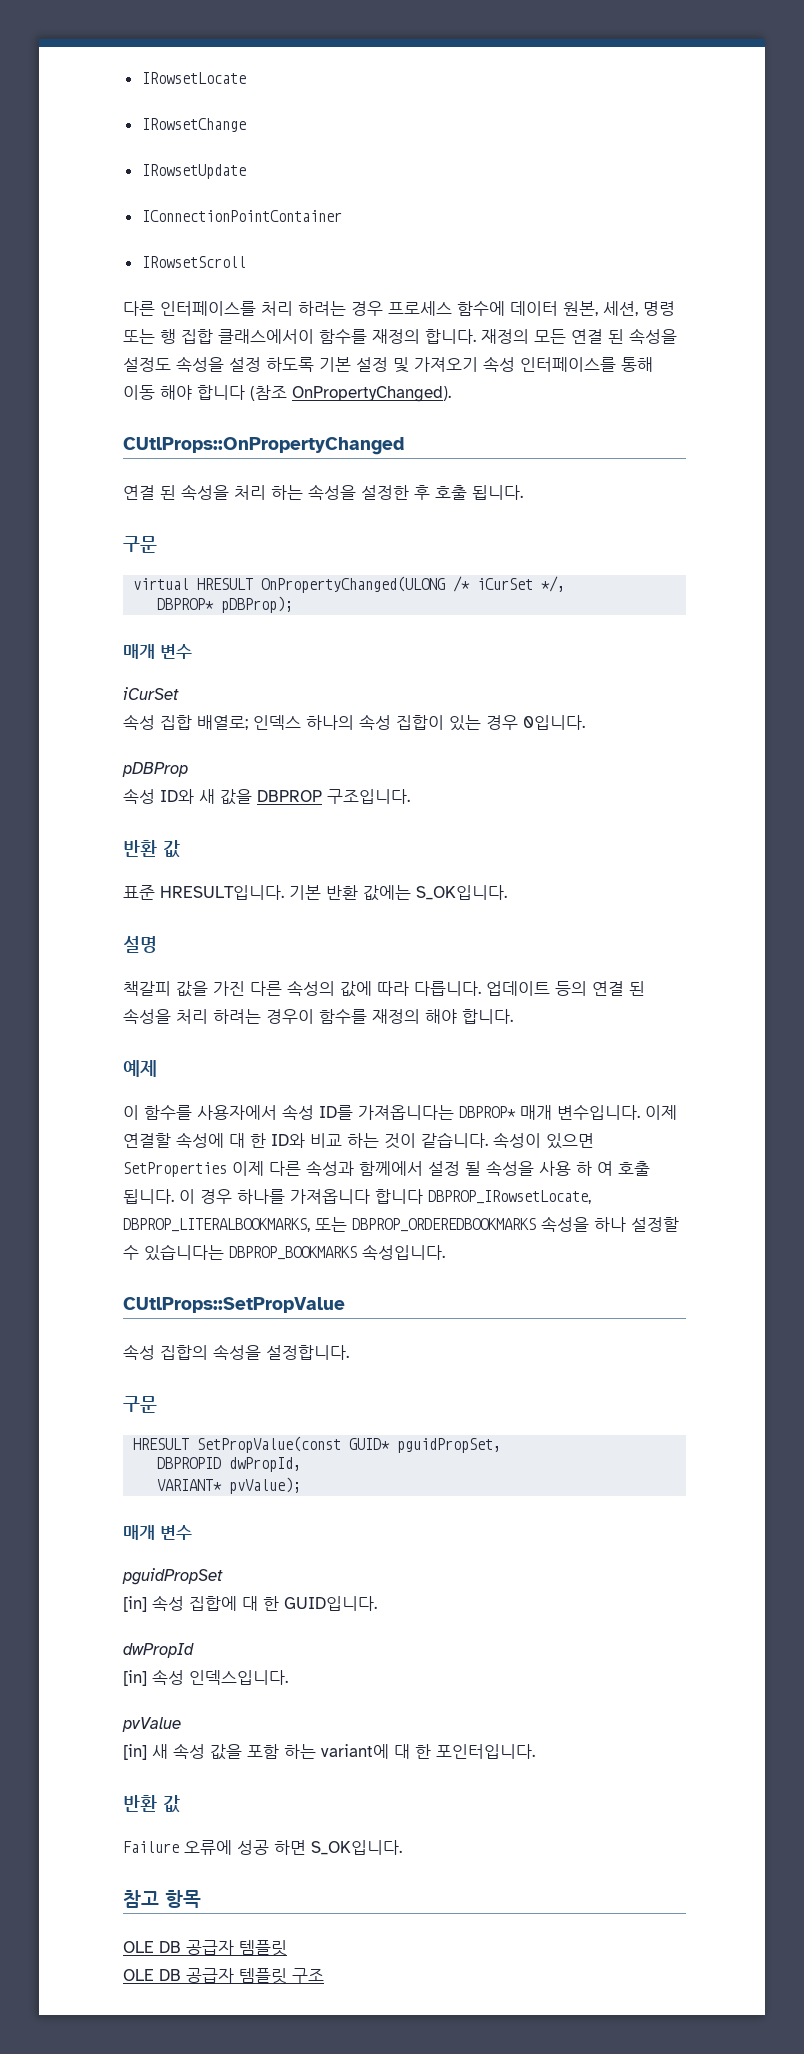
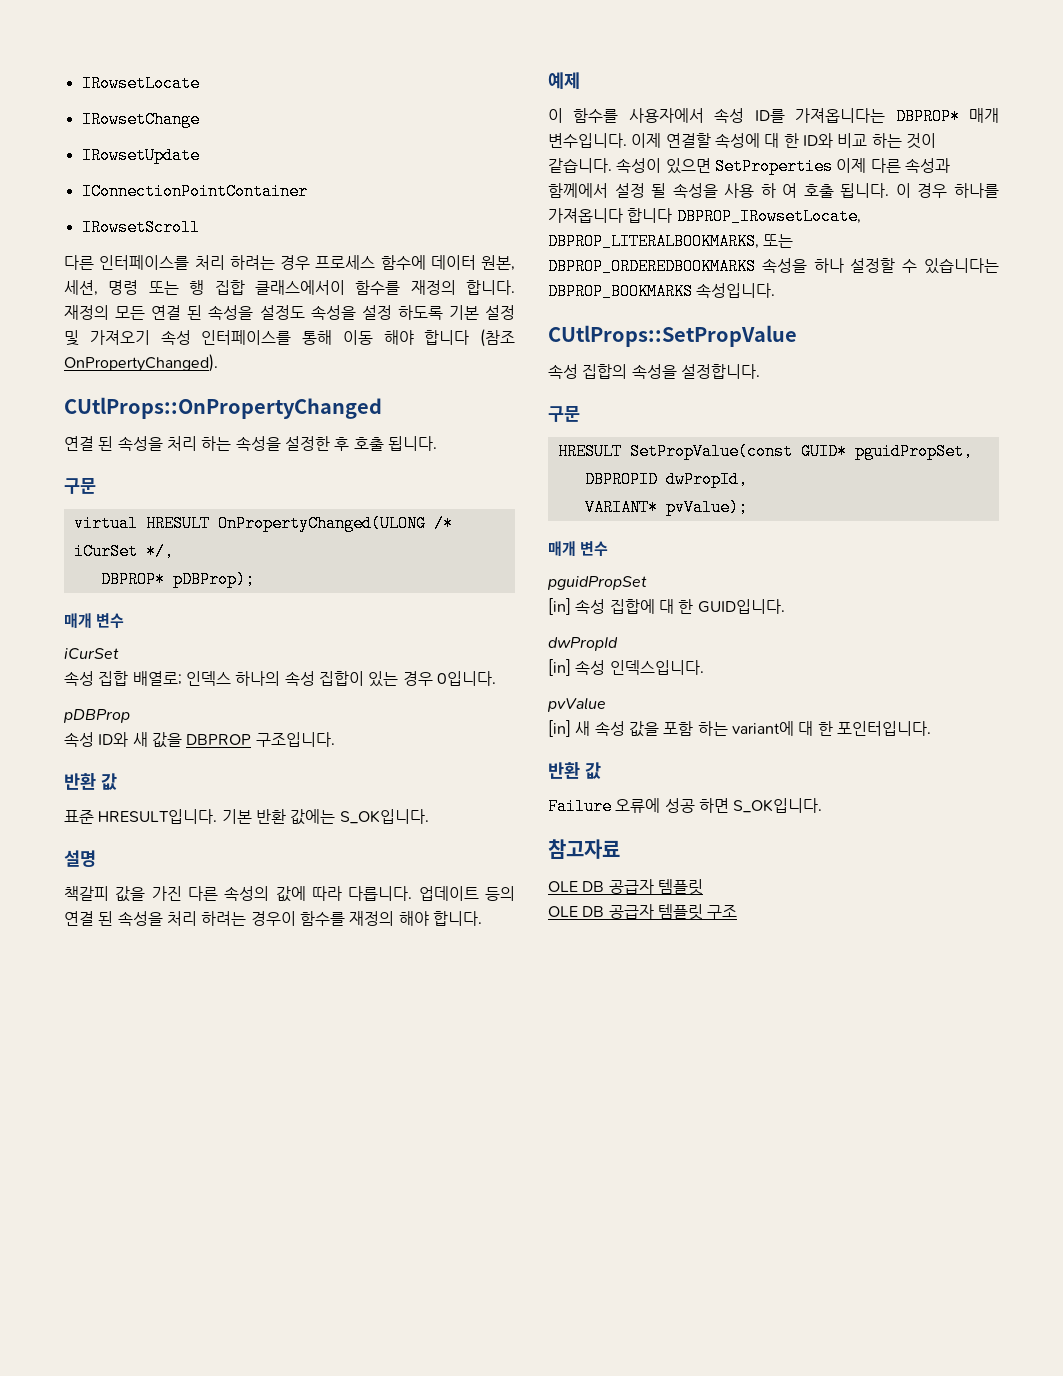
[123,1890,201,1908] 참고 항목 -> [548,839,620,859] 참고자료

